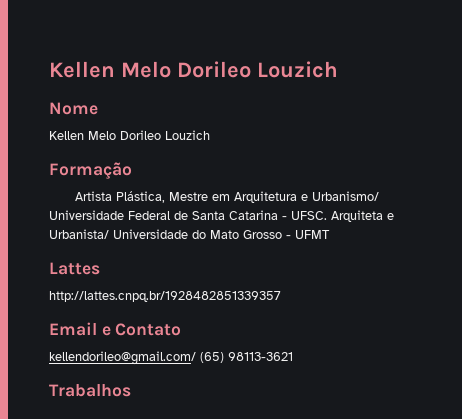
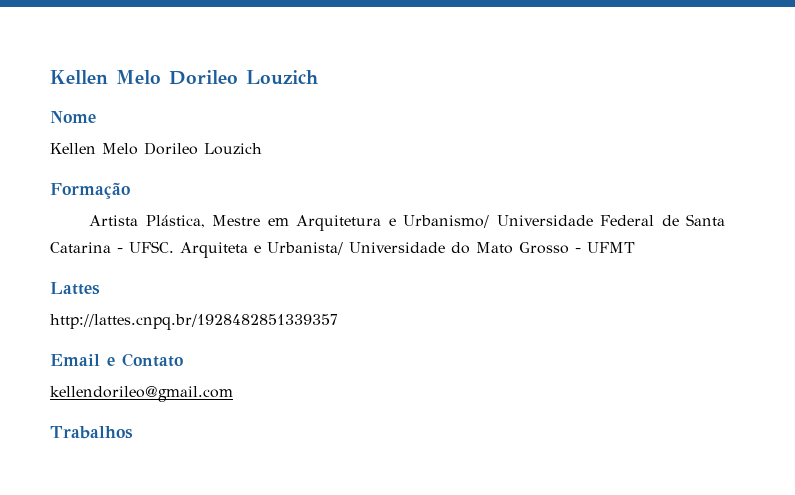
[49,351,293,365] kellendorileo@gmail.com/ (65) 98113-3621 -> [50,386,233,402] kellendorileo@gmail.com

